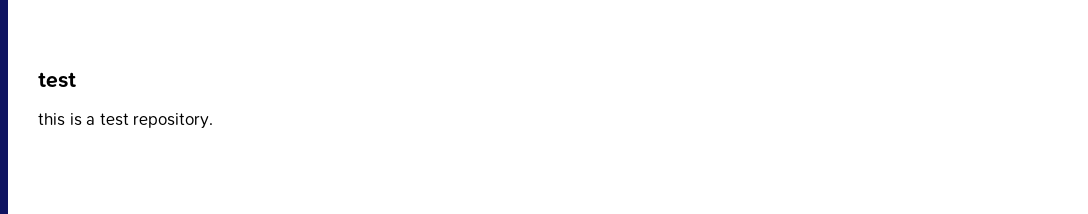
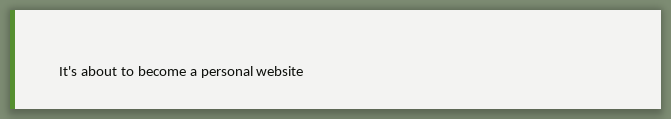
[38,72,76,88] [38,113,214,129] test // this is a test repository. -> [59,66,304,78] It's about to become a personal website

